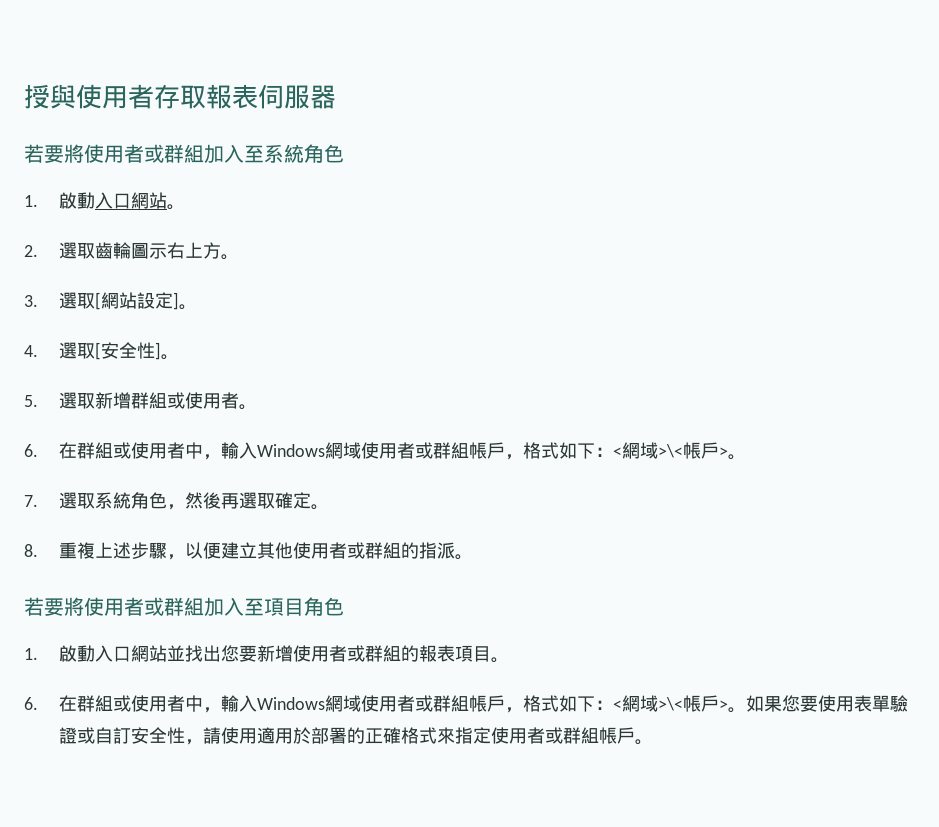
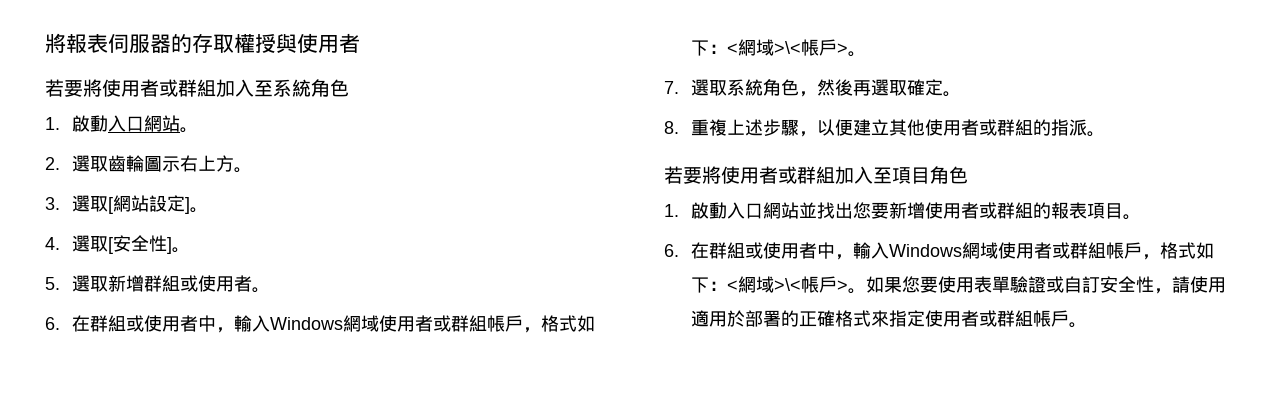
(24, 96) none -> [45,33,255,53] 將報表伺服器的存取權
[154,84,336,109] 存取報表伺服器 -> (360, 43) none

